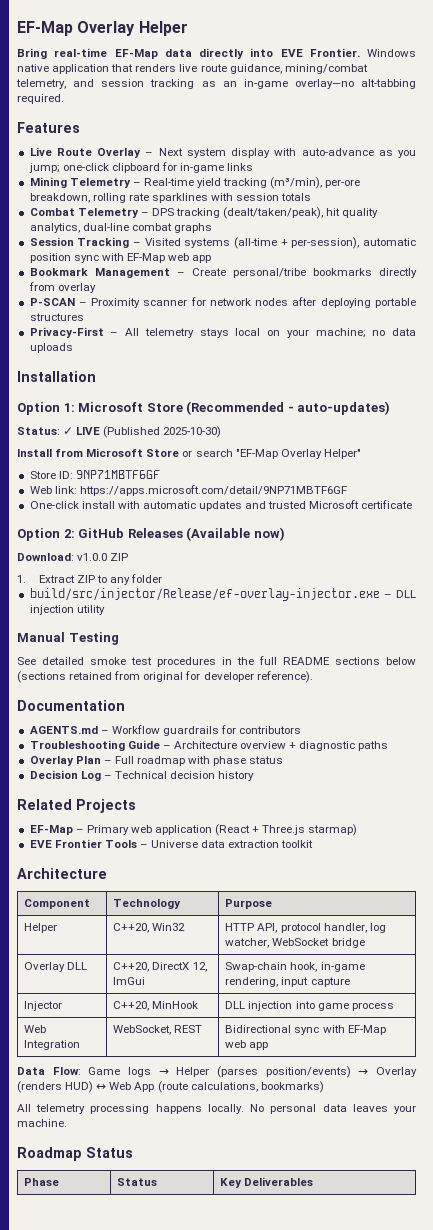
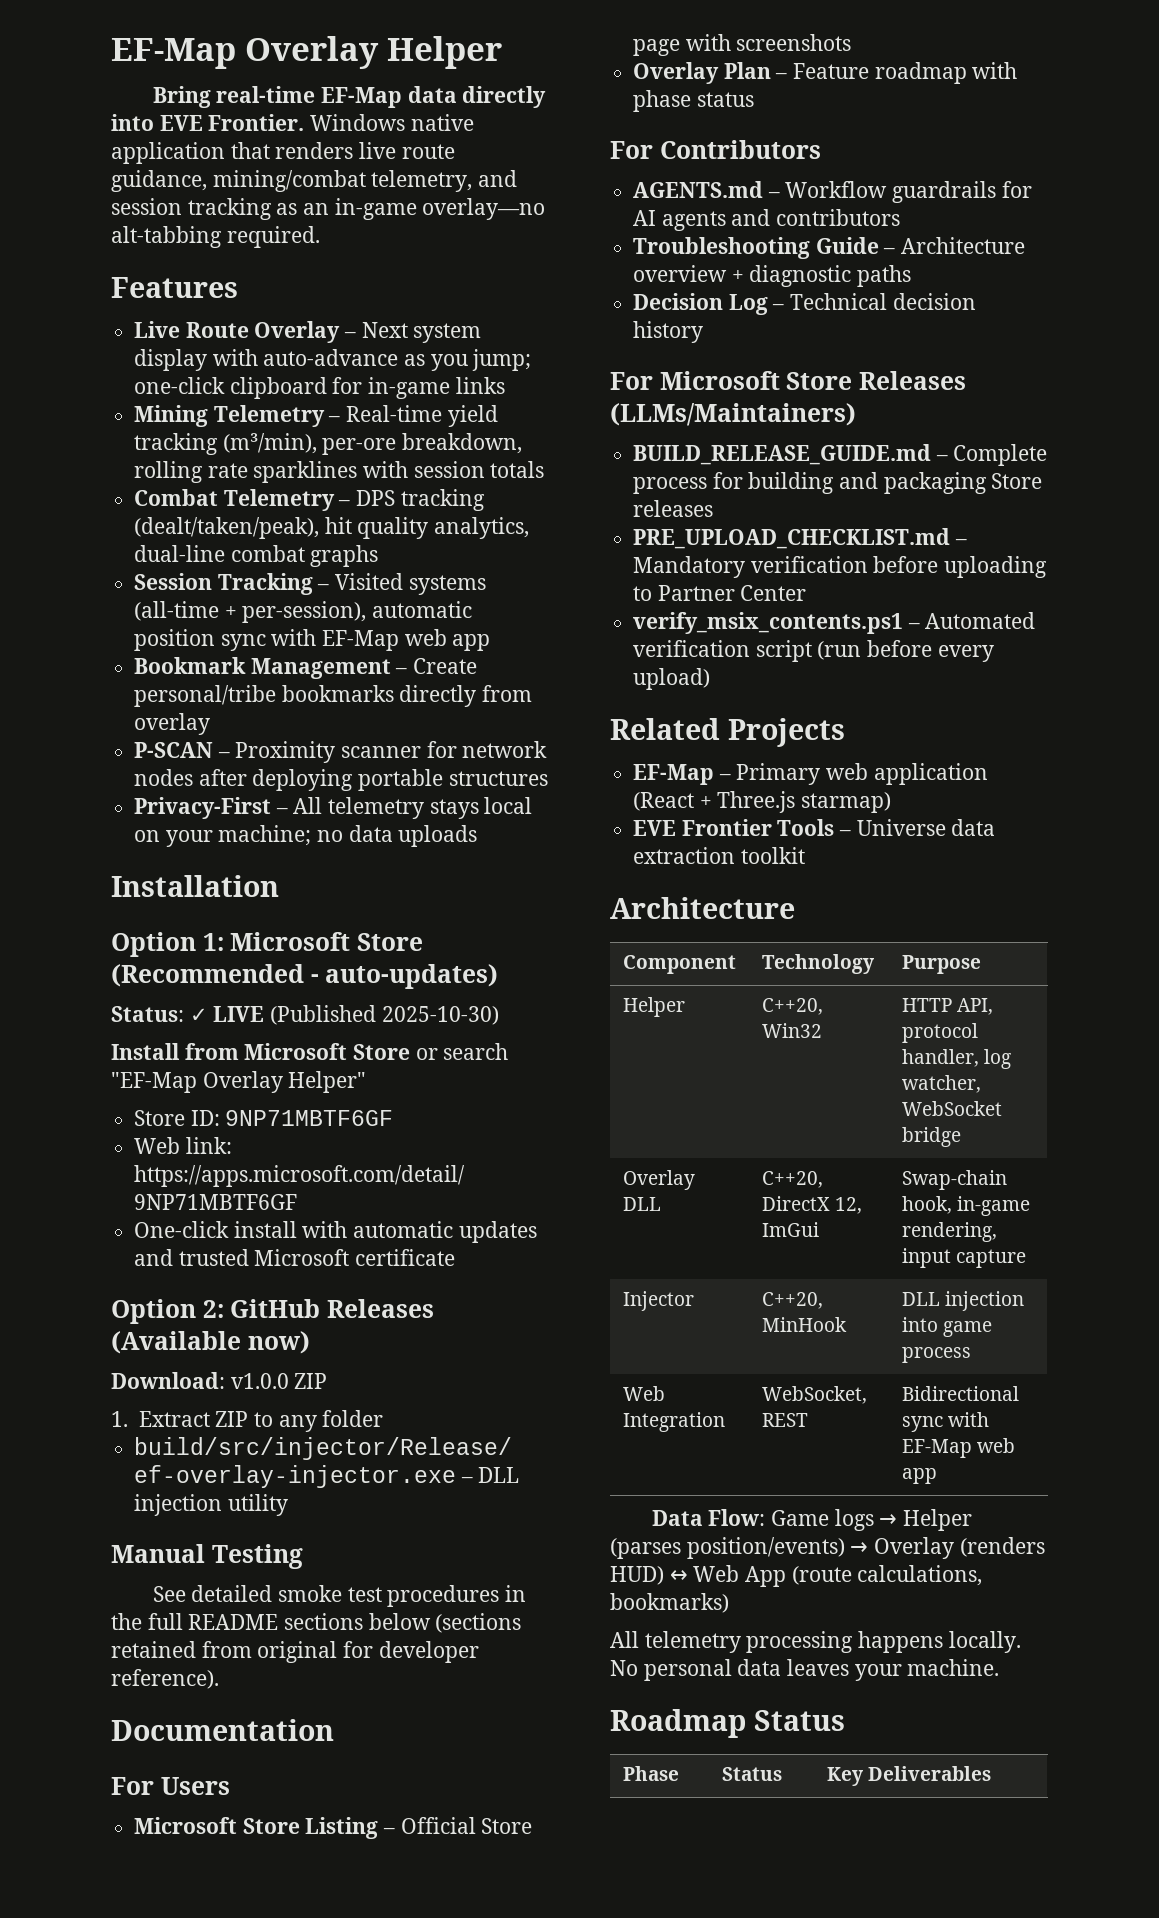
(125, 705) none -> [111,1777,230,1795] [134,1817,533,1839] [633,34,852,56] [633,62,1018,84] [633,90,754,112] [610,140,821,159] // For Users // Microsoft Store Listing – Official Store page with screenshots // Overlay Plan – Feature roadmap with phase status // For Contributors
(237, 729) none -> [633,209,771,231] AI agents and
[29,756,284,766] // Overlay Plan – Full roadmap with phase status -> (912, 276) none
(255, 776) none -> [610,371,966,390] [610,403,856,426] [633,444,1048,466] [633,472,1043,494] [633,500,714,517] [633,528,967,549] [633,556,1048,578] [633,585,807,601] [633,612,1036,634] [633,640,994,662] [633,668,711,690] // For Microsoft Store Releases (LLMs/Maintainers) // BUILD_RELEASE_GUIDE.md – Complete process for building and packaging Store releases // PRE_UPLOAD_CHECKLIST.md – Mandatory verification before uploading to Partner Center // verify_msix_contents.ps1 – Automated verification script (run before every upload)

